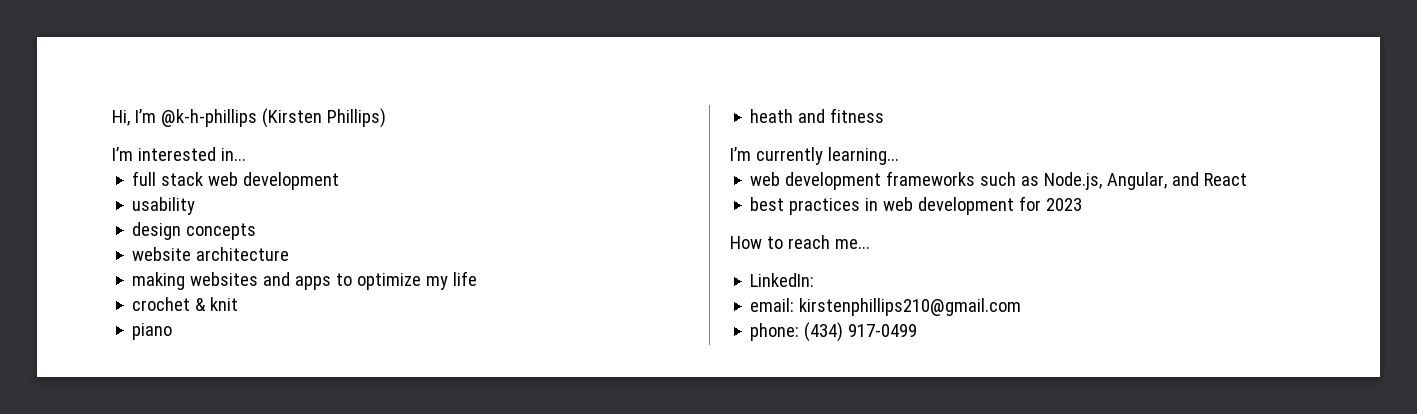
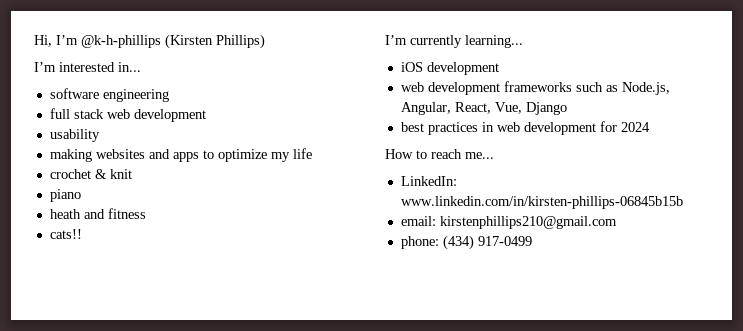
(246, 154) none -> [49,88,169,102] // software engineering
[132,222,257,240] [132,247,290,261] // design concepts // website architecture -> (100, 135) none
(885, 115) none -> [49,229,82,239] // cats!!
(899, 156) none -> [400,62,499,75] // iOS development
[1172,172,1248,186] and React -> [454,102,567,115] React, Vue, Django
[1046,198,1083,211] 2023 -> [620,122,650,132] 2024
(815, 280) none -> [400,196,683,209] www.linkedin.com/in/kirsten-phillips-06845b15b

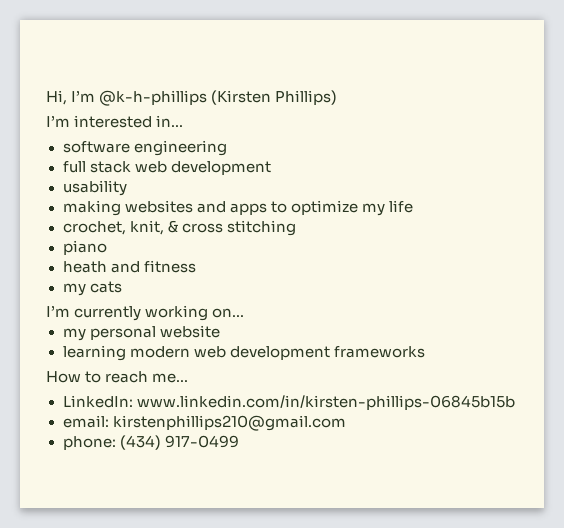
[49,169,132,179] crochet & knit -> [62,220,296,236] crochet, knit, & cross stitching
[49,229,82,239] cats!! -> [62,281,122,296] my cats
[465,35,523,48] [400,62,499,75] [400,81,670,95] [400,102,567,115] [400,121,650,135] learning... // iOS development // web development frameworks such as Node.js, Angular, React, Vue, Django // best practices in web development for 2024 -> [145,305,245,321] [62,325,220,341] [62,345,425,361] working on... // my personal website // learning modern web development frameworks

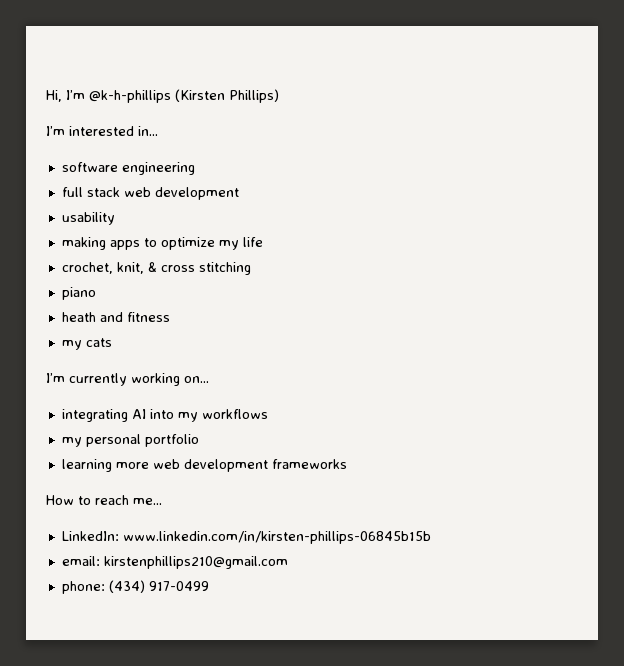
[124,200,226,213] websites and -> (106, 243) none
(245, 313) none -> [61,409,268,422] // integrating AI into my workflows
[159,325,220,338] website -> [144,434,199,447] portfolio
[129,346,190,358] modern -> [115,462,149,469] more

